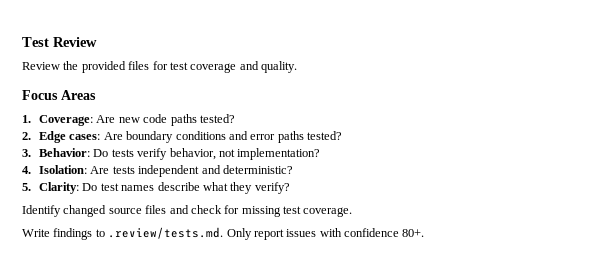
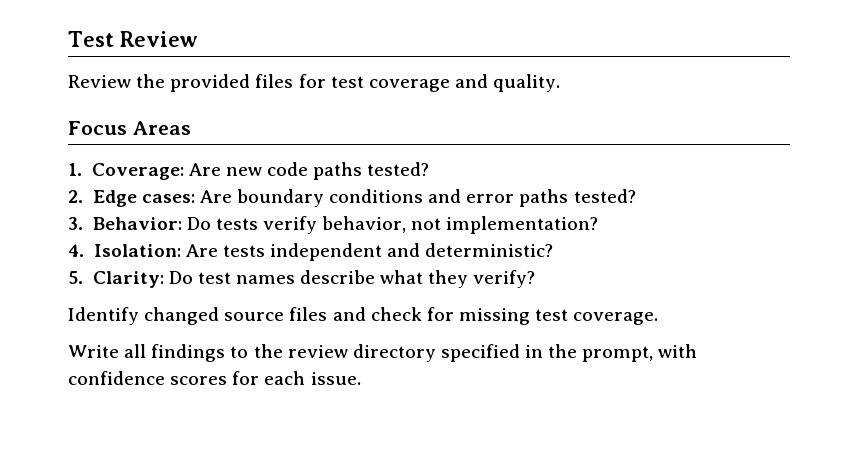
(50, 233) none -> [124,344,147,358] all
[108,227,425,240] .review/tests.md. Only report issues with confidence 80+. -> [253,344,698,362] [68,371,361,385] the review directory specified in the prompt, with confidence scores for each issue.

